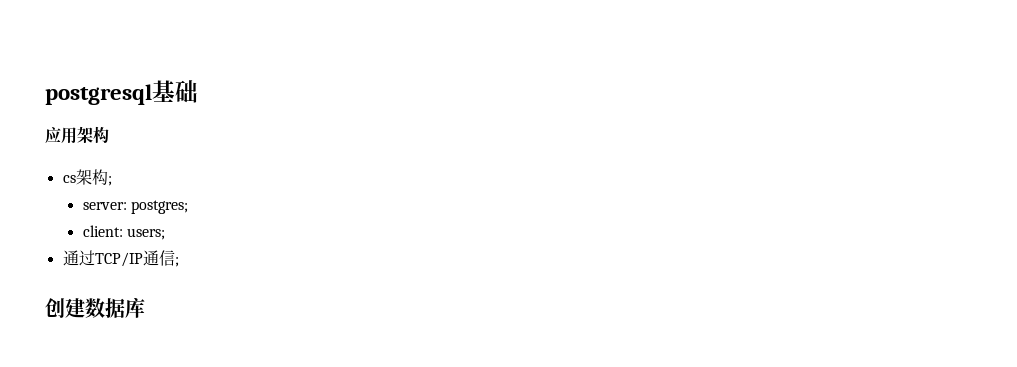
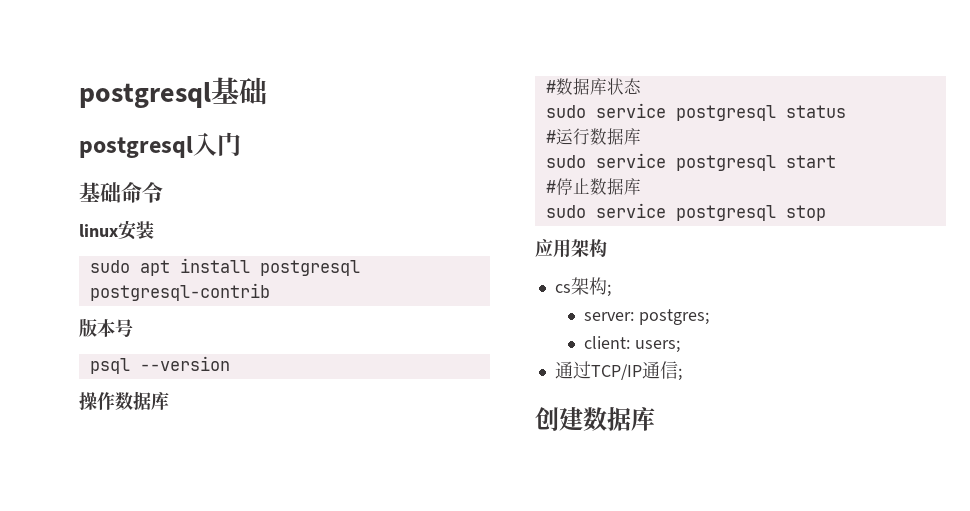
(198, 91) none -> [79,132,241,158] [79,182,163,203] [79,220,154,240] [89,258,360,276] [89,283,270,301] [79,318,133,337] [89,356,230,374] [79,391,169,410] [545,78,641,95] [545,103,846,121] [545,128,641,145] [545,153,836,171] [545,178,641,195] [545,203,826,221] // postgresql入门 // 基础命令 // linux安装 // sudo apt install postgresql postgresql-contrib // 版本号 // psql --version // 操作数据库 // #数据库状态 // sudo service postgresql status // #运行数据库 // sudo service postgresql start // #停止数据库 // sudo service postgresql stop

